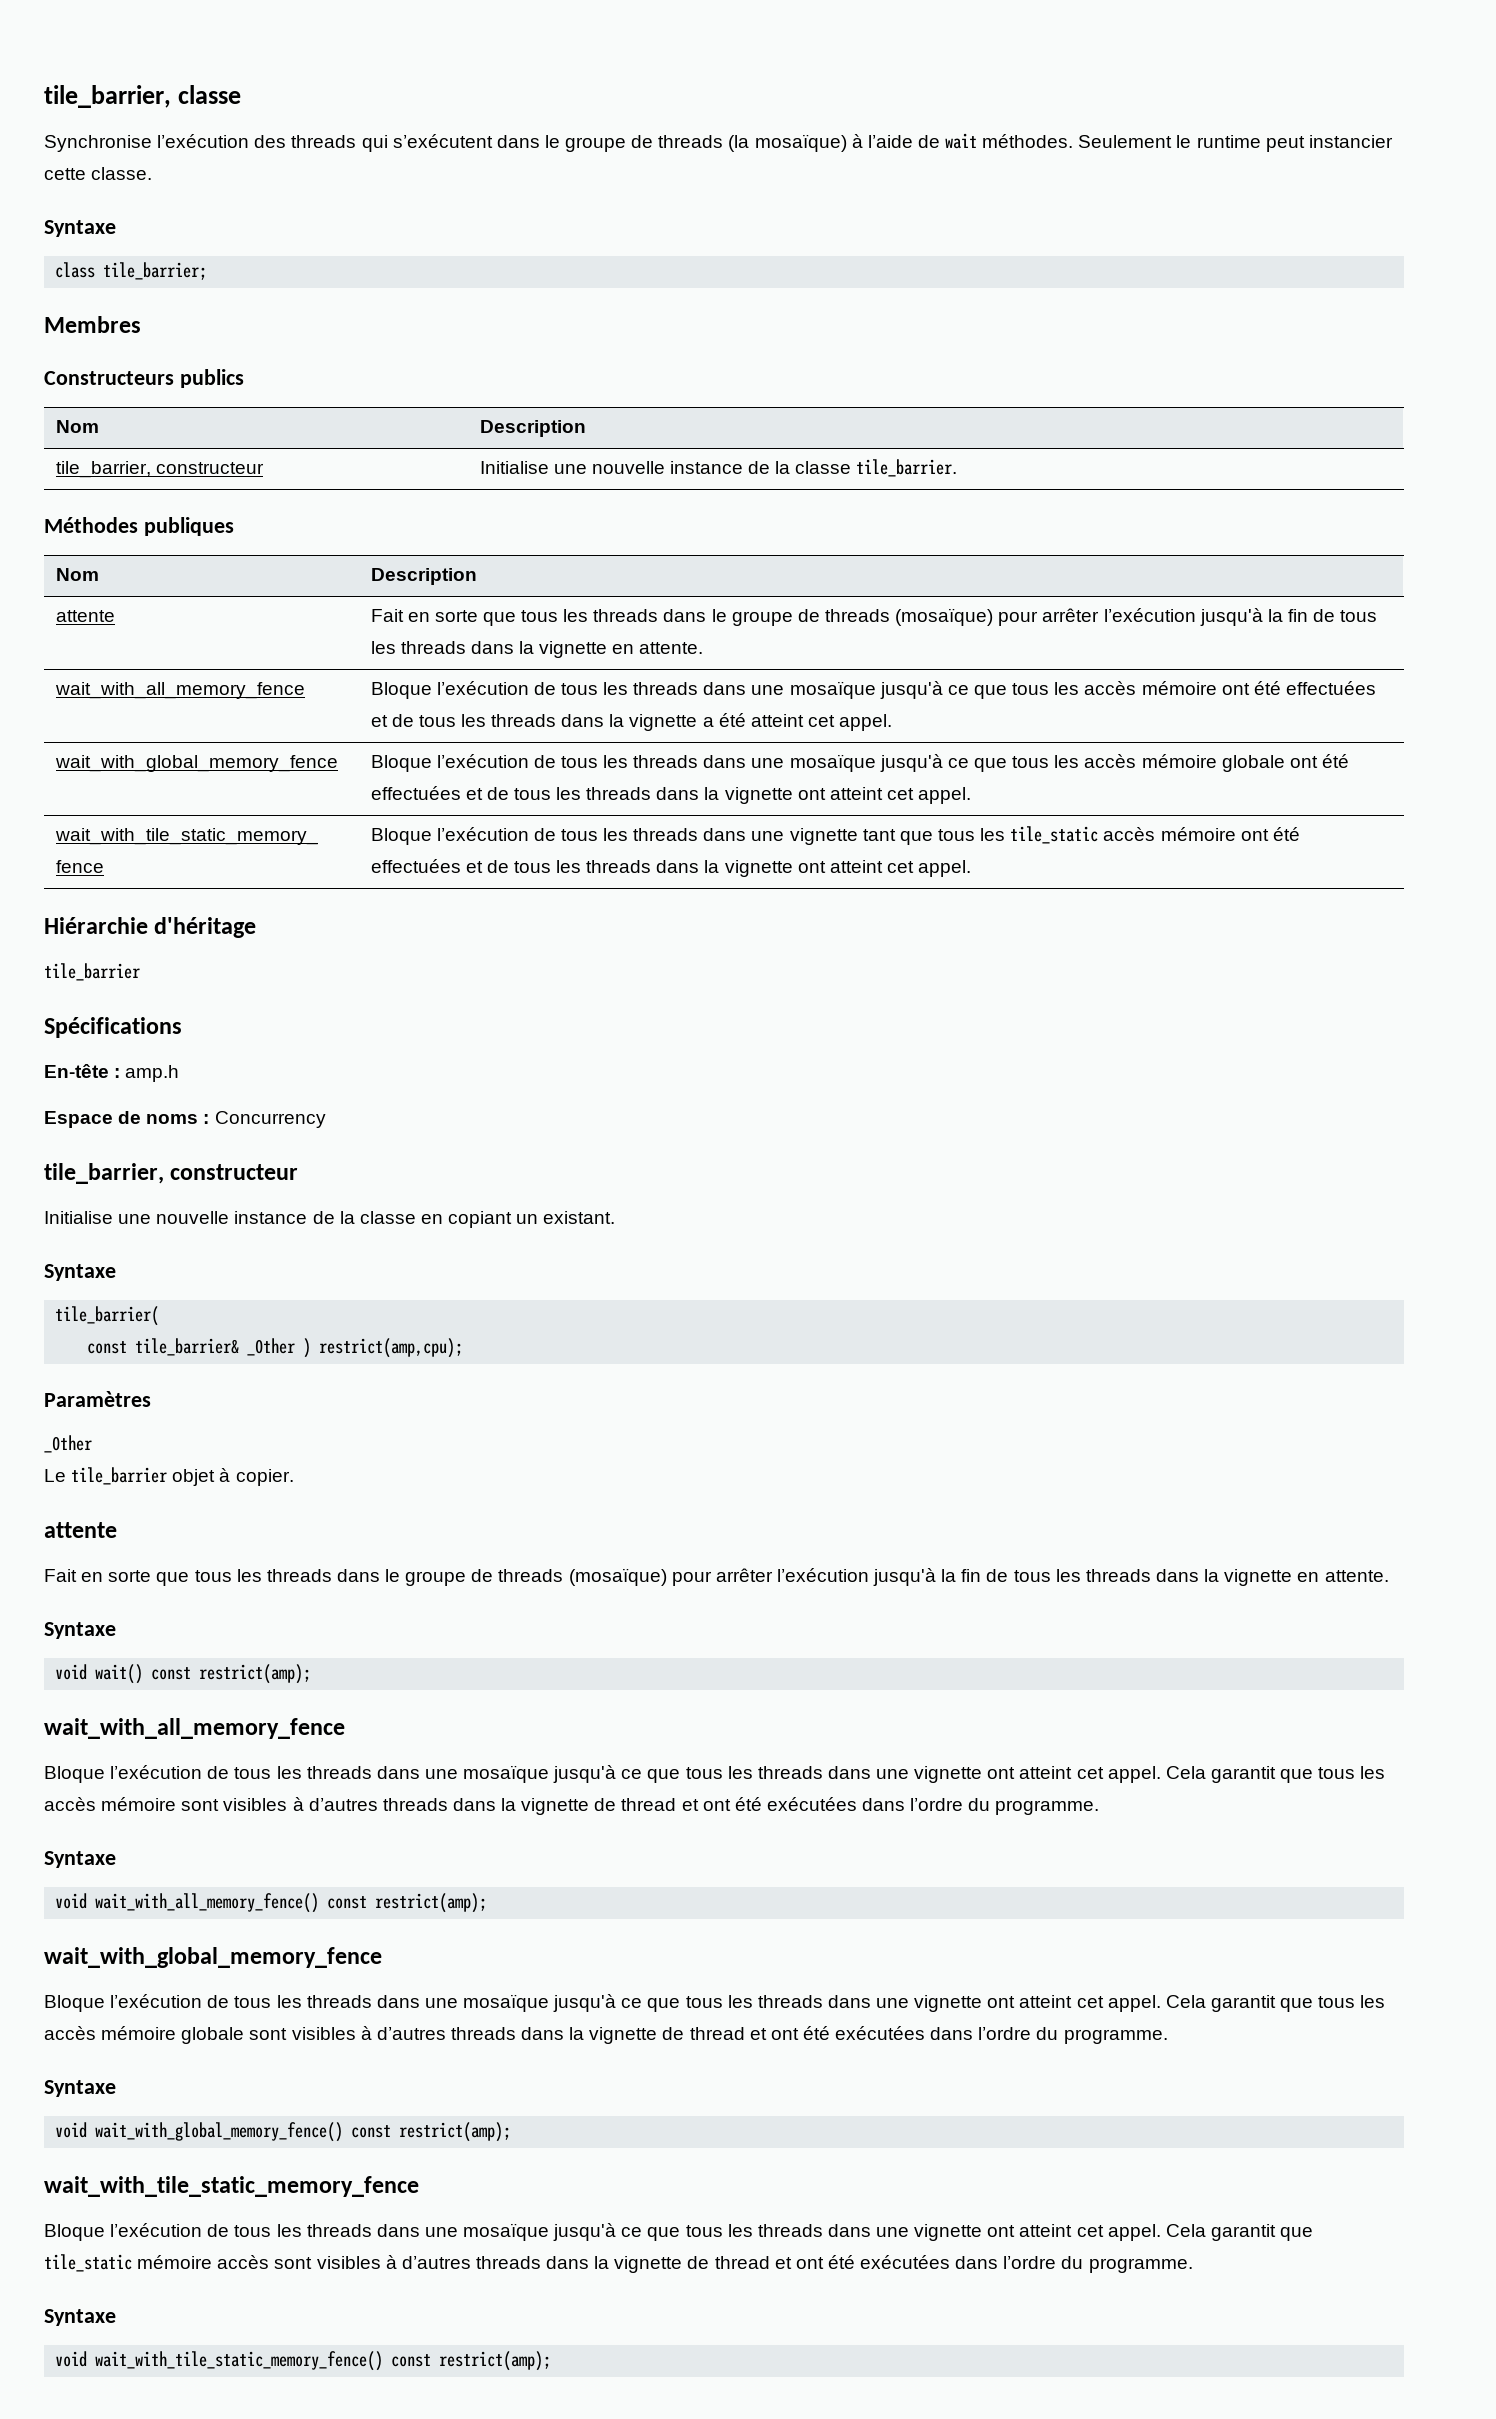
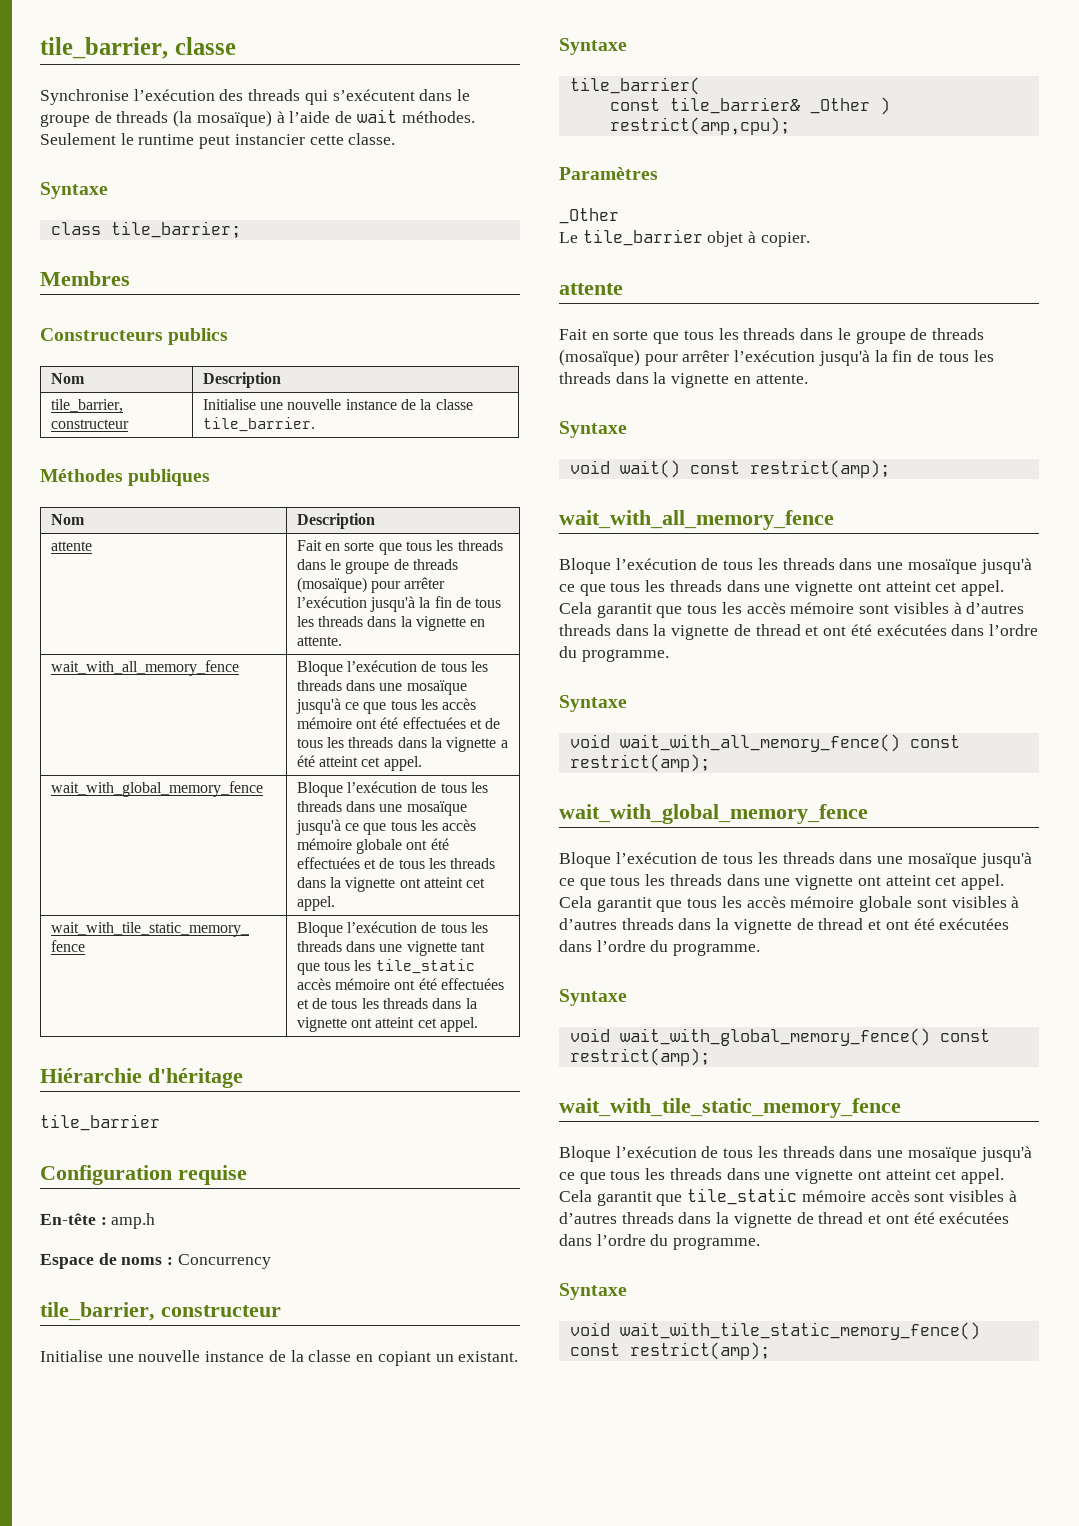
[44,1017,182,1038] Spécifications -> [40,1165,247,1185] Configuration requise

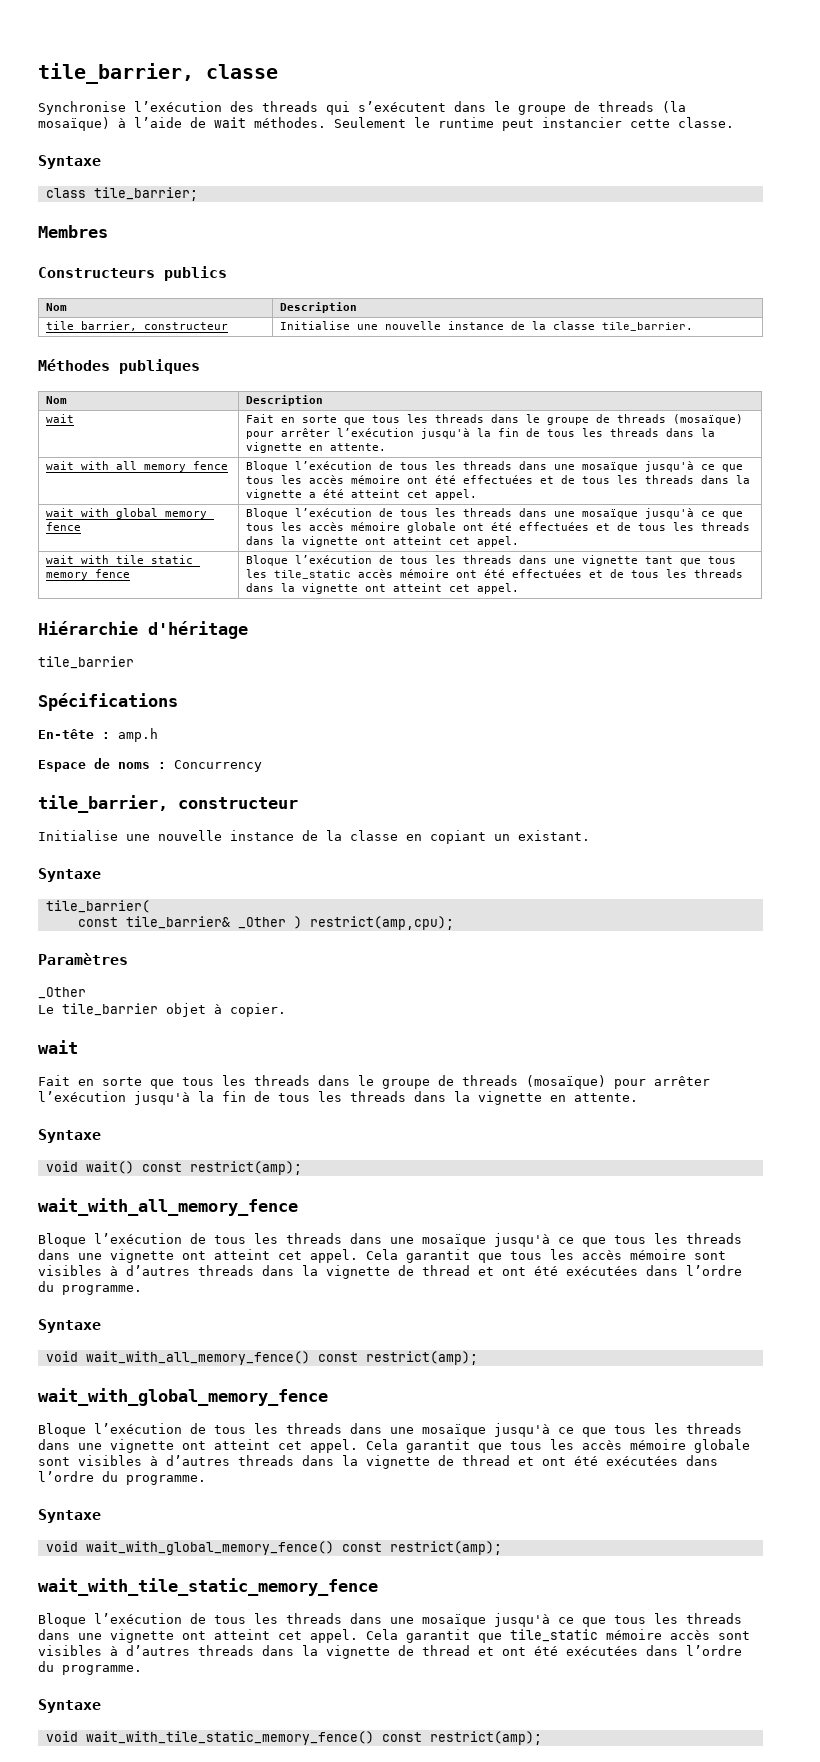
[50,541,92,551] attente -> [46,414,75,423] wait
[40,1165,247,1185] Configuration requise -> [38,693,178,711] Spécifications
[559,283,623,295] attente -> [38,1040,78,1054] wait

